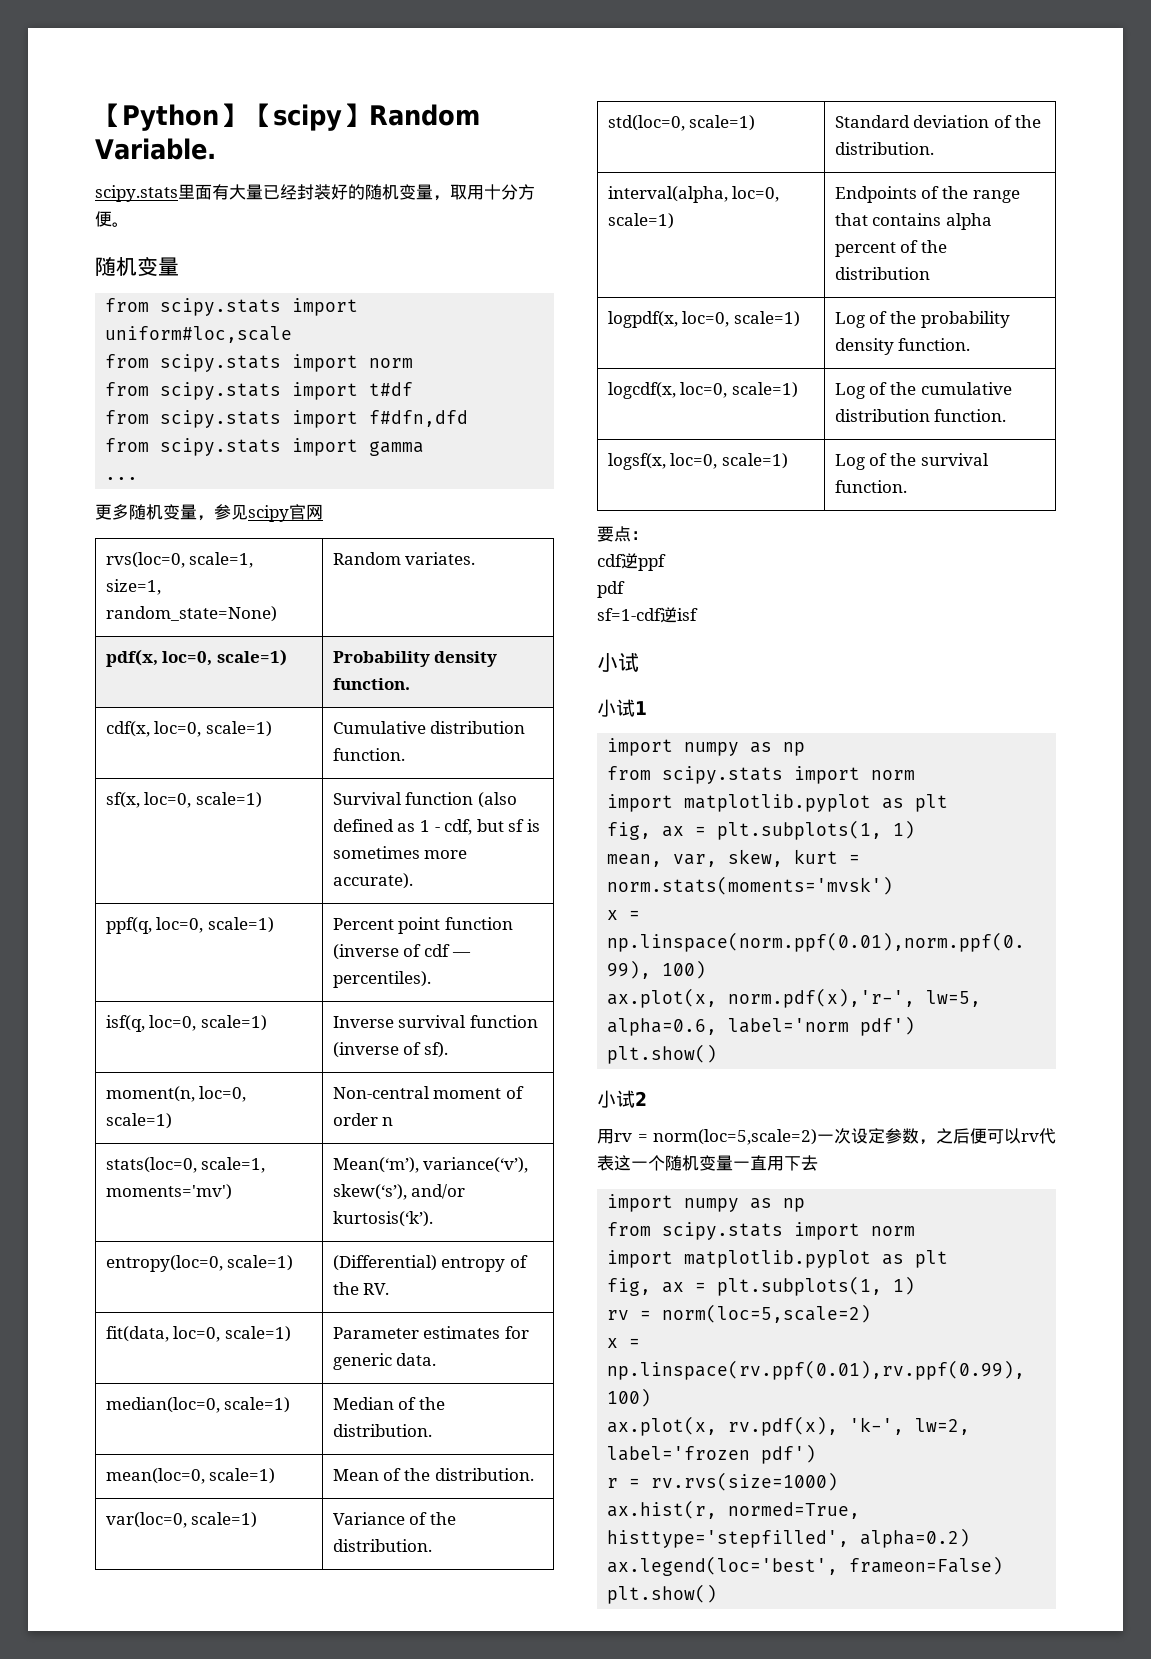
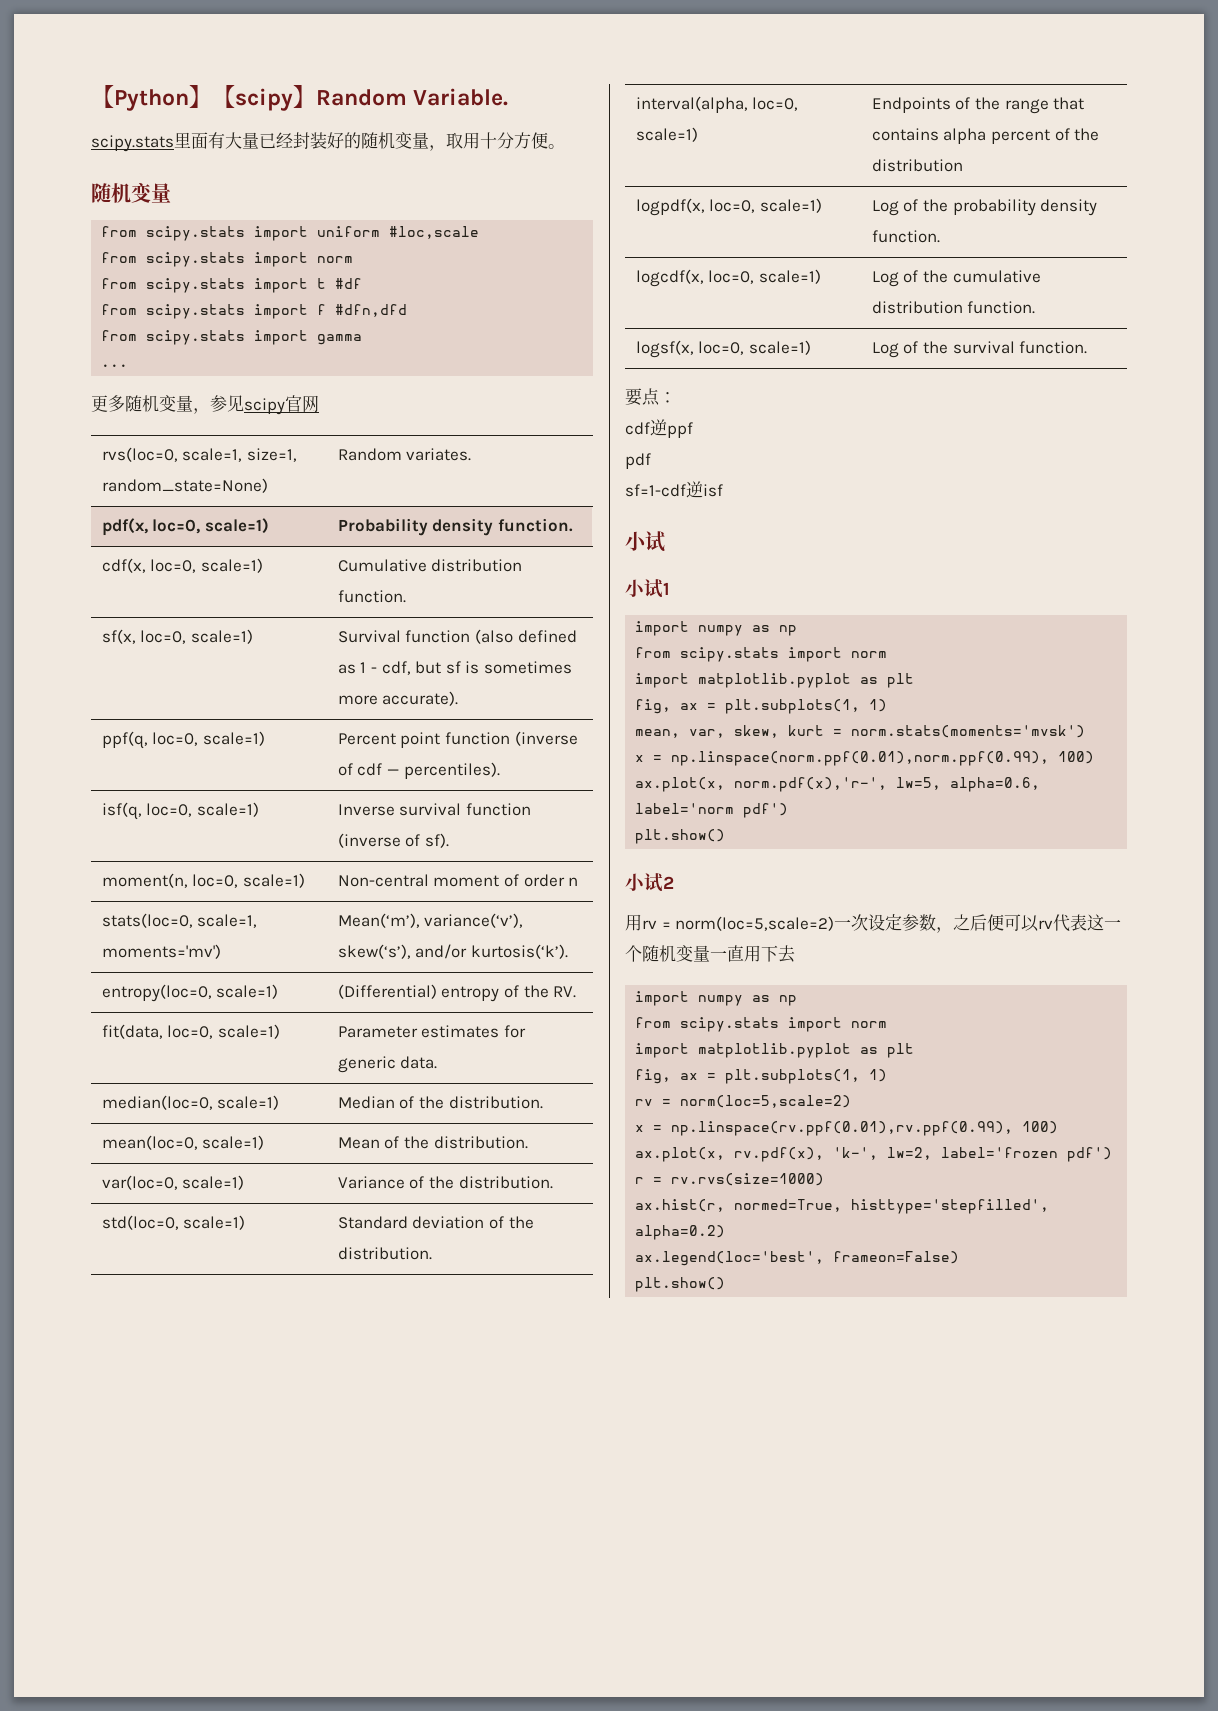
[105,326,293,343] uniform#loc,scale -> [317,226,480,239] uniform #loc,scale
[369,382,414,396] [105,410,469,428] t#df // from scipy.stats import f#dfn,dfd -> [317,278,363,289] [101,304,408,319] t #df // from scipy.stats import f #dfn,dfd

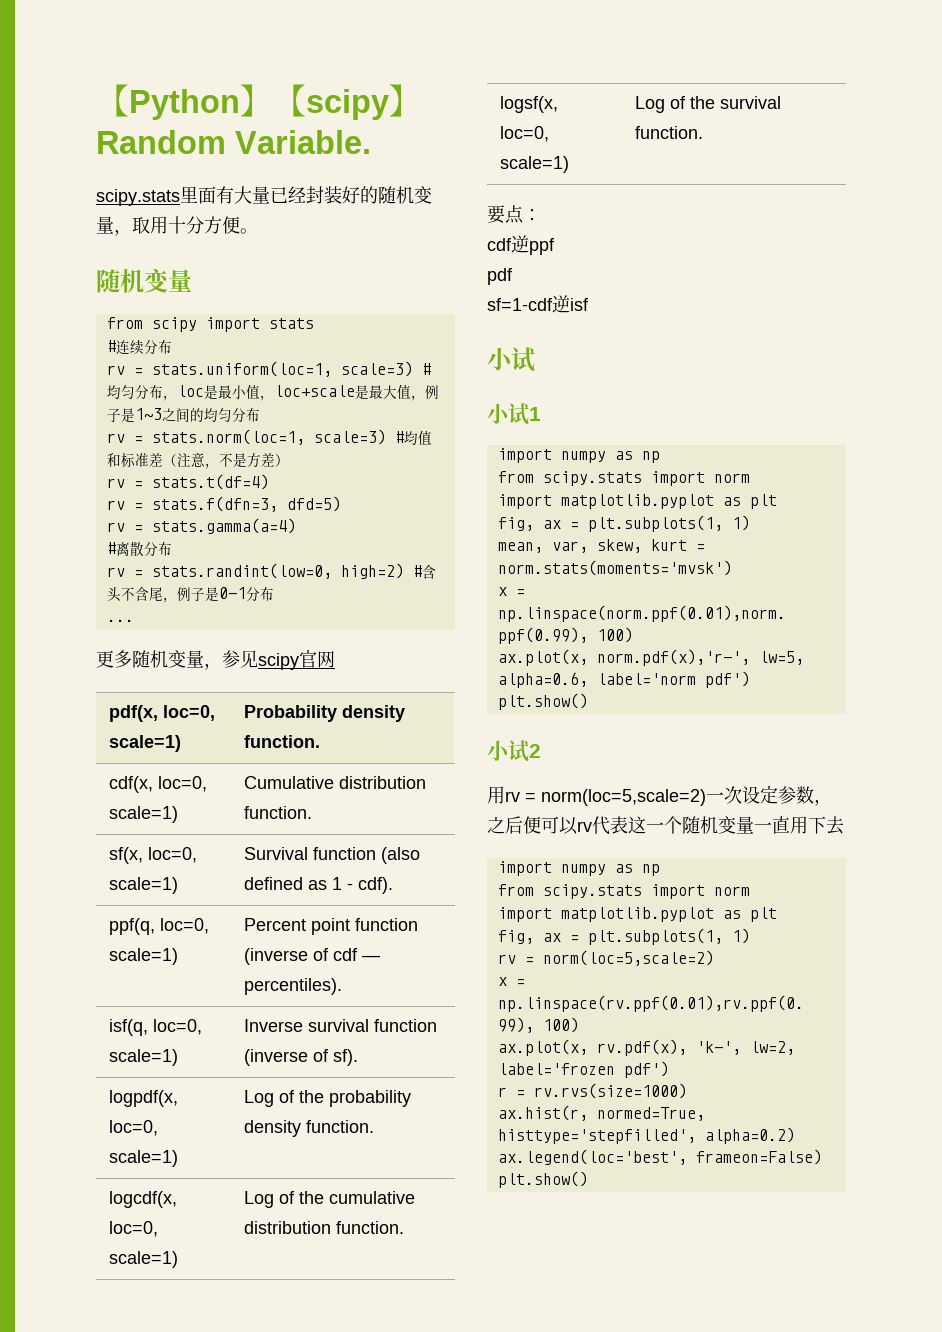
[146,226,480,241] [101,252,354,267] [101,278,363,293] [101,304,408,319] [101,330,363,345] scipy.stats import uniform #loc,scale // from scipy.stats import norm // from scipy.stats import t #df // from scipy.stats import f #dfn,dfd // from scipy.stats import gamma -> [151,317,314,332] [106,339,172,355] [106,361,431,377] [106,384,439,401] [106,408,260,423] [106,429,432,446] [106,452,289,469] [106,474,269,490] [106,496,341,512] [106,518,296,534] [106,541,172,557] [106,563,436,579] [106,586,274,603] scipy import stats // #连续分布 // rv = stats.uniform(loc=1, scale=3) #均匀分布，loc是最小值，loc+scale是最大值，例子是1~3之间的均匀分布 // rv = stats.norm(loc=1, scale=3) #均值和标准差（注意，不是方差） // rv = stats.t(df=4) // rv = stats.f(dfn=3, dfd=5) // rv = stats.gamma(a=4) // #离散分布 // rv = stats.randint(low=0, high=2) #含头不含尾，例子是0-1分布
[101,447,297,462] [101,478,268,493] [337,448,472,461] // rvs(loc=0, scale=1, size=1, random_state=None) | Random variates. -> (335, 659) none
[381,661,572,675] [337,691,459,706] cdf, but sf is sometimes more accurate). -> [358,877,394,894] cdf).
[101,873,305,888] [337,874,579,887] [101,913,258,928] [101,944,221,959] [337,913,524,928] [337,944,568,959] [101,984,279,1002] [337,984,577,1002] [101,1024,280,1039] [337,1025,526,1038] [337,1056,438,1073] [101,1095,280,1110] [337,1096,543,1109] [101,1135,265,1150] [337,1136,528,1149] [101,1175,245,1190] [337,1176,553,1189] [101,1215,246,1230] [337,1216,534,1229] [337,1247,432,1260] [635,96,799,113] [635,127,698,142] [871,97,1085,114] [871,128,1100,144] [871,159,963,172] // moment(n, loc=0, scale=1) | Non-central moment of order n // stats(loc=0, scale=1, moments='mv') | Mean(‘m’), variance(‘v’), skew(‘s’), and/or kurtosis(‘k’). // entropy(loc=0, scale=1) | (Differential) entropy of the RV. // fit(data, loc=0, scale=1) | Parameter estimates for generic data. // median(loc=0, scale=1) | Median of the distribution. // mean(loc=0, scale=1) | Mean of the distribution. // var(loc=0, scale=1) | Variance of the distribution. // std(loc=0, scale=1) | Standard deviation of the distribution. // interval(alpha, loc=0, scale=1) | Endpoints of the range that contains alpha percent of the distribution -> (359, 1057) none

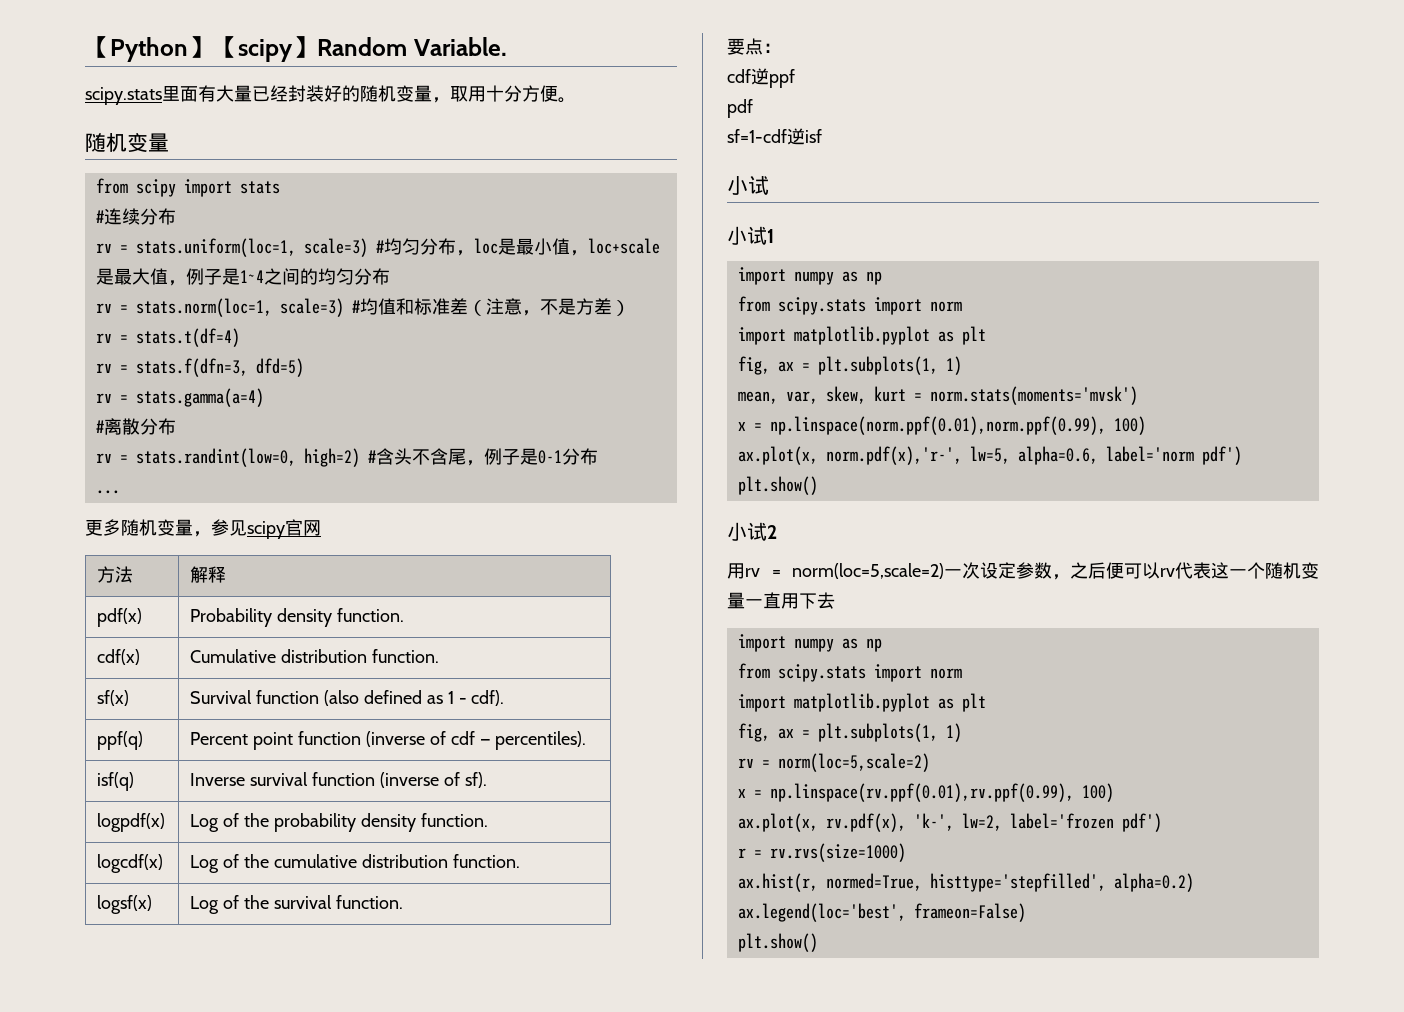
[134,408,162,420] 1~3 -> [239,270,264,283] 1~4
[109,705,216,722] [109,735,182,752] pdf(x, loc=0, scale=1) -> [97,566,134,583] [190,566,227,583] [97,608,143,627] 方法 | 解释 // pdf(x)
[109,776,208,793] [109,806,179,823] cdf(x, loc=0, scale=1) -> [97,649,141,665] cdf(x)
[109,847,198,864] [109,877,179,894] sf(x, loc=0, scale=1) -> [97,690,130,706] sf(x)
[109,918,210,935] [109,948,179,965] ppf(q, loc=0, scale=1) -> [97,731,144,750] ppf(q)
[109,1019,203,1036] [109,1049,179,1066] isf(q, loc=0, scale=1) -> [97,772,135,791] isf(q)
[109,1090,179,1107] [109,1120,159,1136] [109,1150,179,1167] logpdf(x, loc=0, scale=1) -> [97,813,166,832] logpdf(x)
[109,1191,178,1208] [109,1221,159,1237] [109,1251,179,1268] logcdf(x, loc=0, scale=1) -> [97,854,164,873] logcdf(x)
[500,96,559,113] [500,126,550,142] [500,156,570,173] logsf(x, loc=0, scale=1) -> [97,895,153,914] logsf(x)

